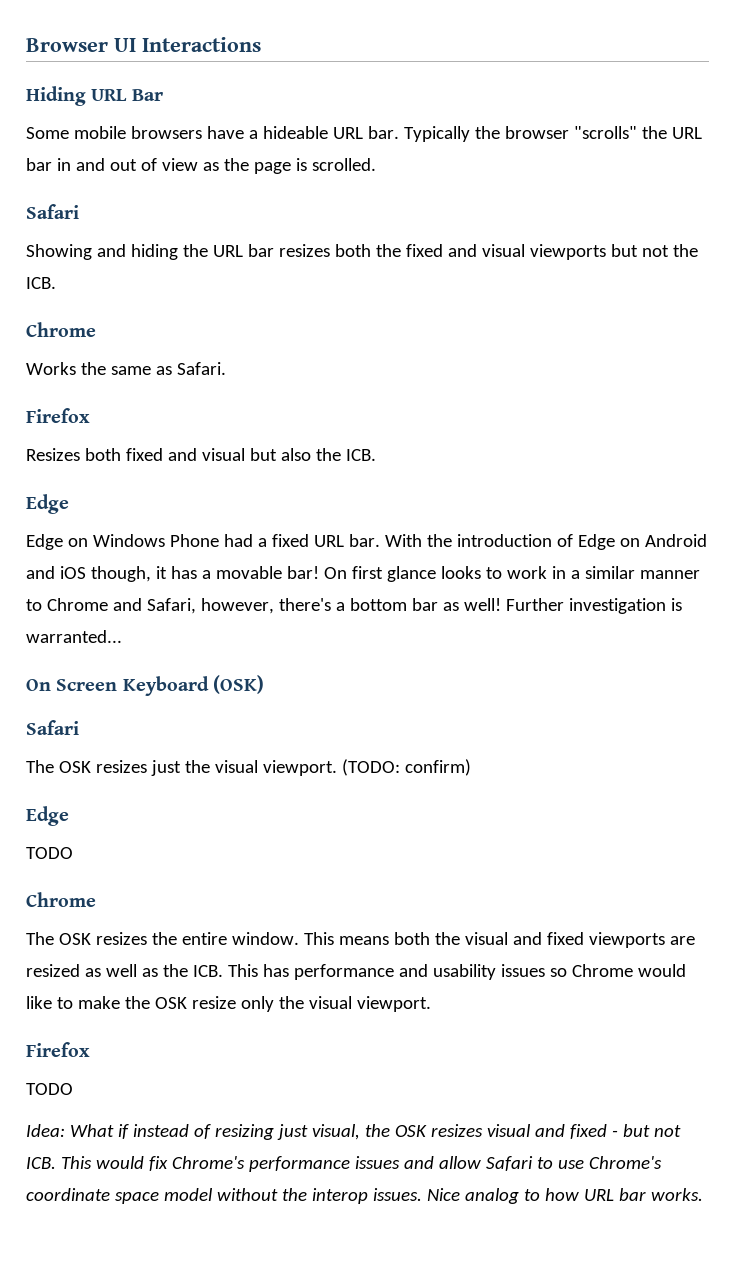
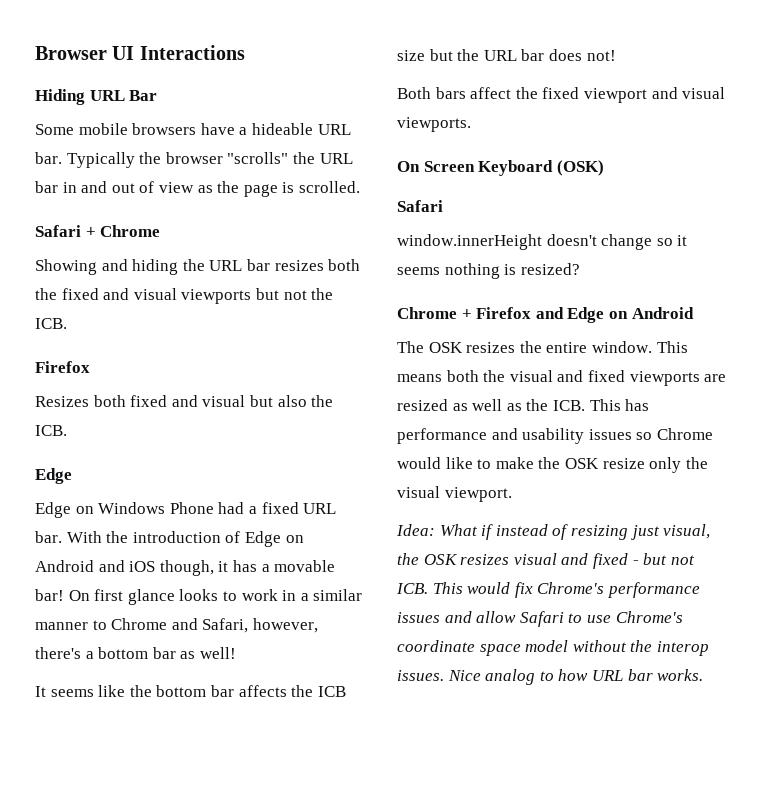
(79, 211) none -> [85,225,161,237] + Chrome
[26,322,96,337] [26,362,226,375] // Chrome // Works the same as Safari. -> (67, 323) none
[505,598,682,614] [26,630,122,643] Further investigation is warranted... -> [35,685,346,697] [397,49,616,61] [397,87,726,103] [397,117,471,132] // It seems like the bottom bar affects the ICB size but the URL bar does not! // Both bars affect the fixed viewport and visual viewports.
[26,759,471,776] [26,806,69,826] [26,847,73,859] [26,892,96,907] The OSK resizes just the visual viewport. (TODO: confirm) // Edge // TODO // Chrome -> [397,234,688,250] [397,263,580,279] [397,307,694,323] window.innerHeight doesn't change so it seems nothing is resized? // Chrome + Firefox and Edge on Android
[26,1042,90,1057] [26,1083,73,1095] // Firefox // TODO -> (512, 494) none

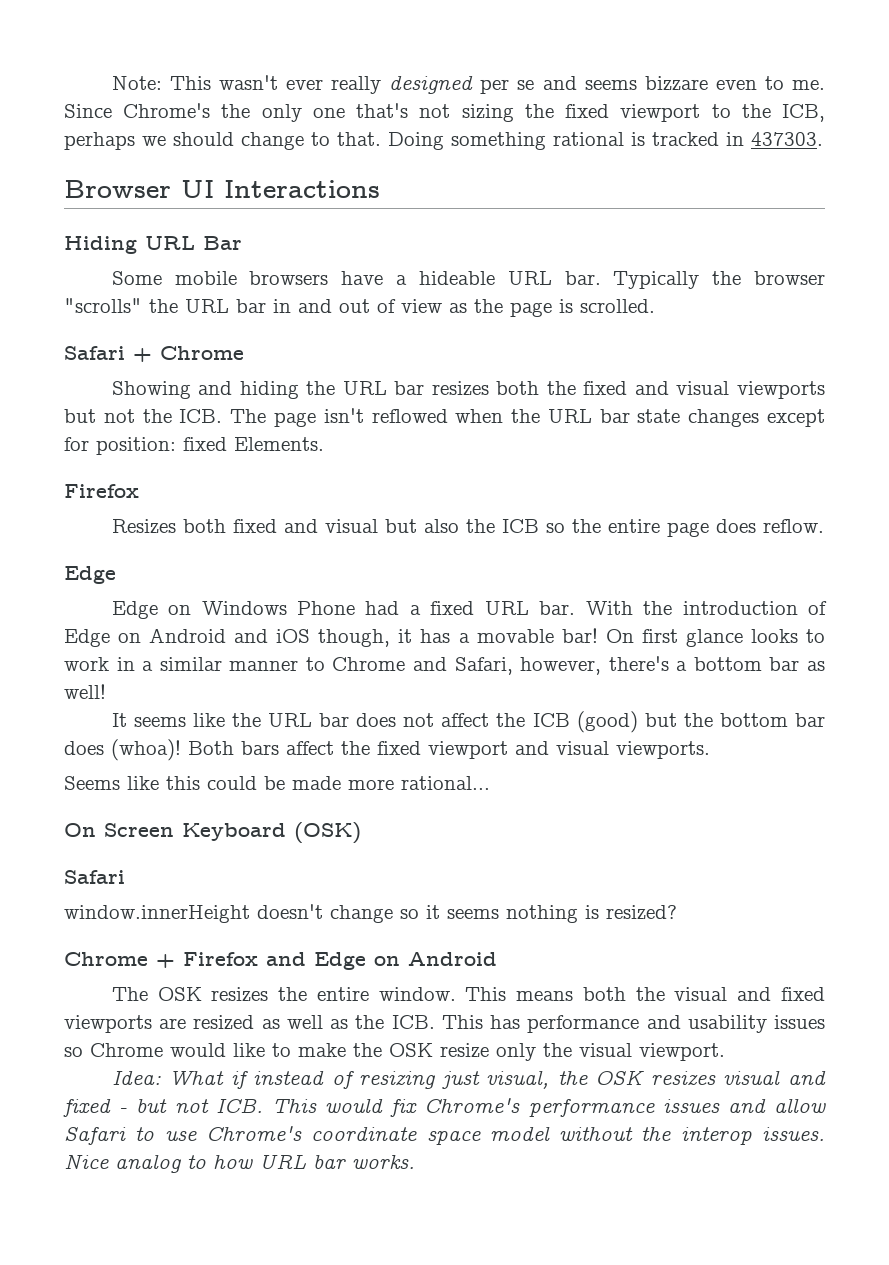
(35, 53) none -> [111,75,825,94] [64,103,826,122] [64,132,823,150] Note: This wasn't ever really designed per se and seems bizzare even to me. Since Chrome's the only one that's not sizing the fixed viewport to the ICB, perhaps we should change to that. Doing something rational is tracked in 437303. //
(67, 323) none -> [230,408,826,427] [64,437,324,455] The page isn't reflowed when the URL bar state changes except for position: fixed Elements.
[35,425,67,436] ICB. -> [501,519,824,537] ICB so the entire page does reflow.
[156,685,346,697] [397,49,616,61] bottom bar affects the ICB size but the URL bar does not! // -> [268,711,825,733] [64,739,181,761] URL bar does not affect the ICB (good) but the bottom bar does (whoa)!
(471, 124) none -> [64,776,490,790] // Seems like this could be made more rational...

